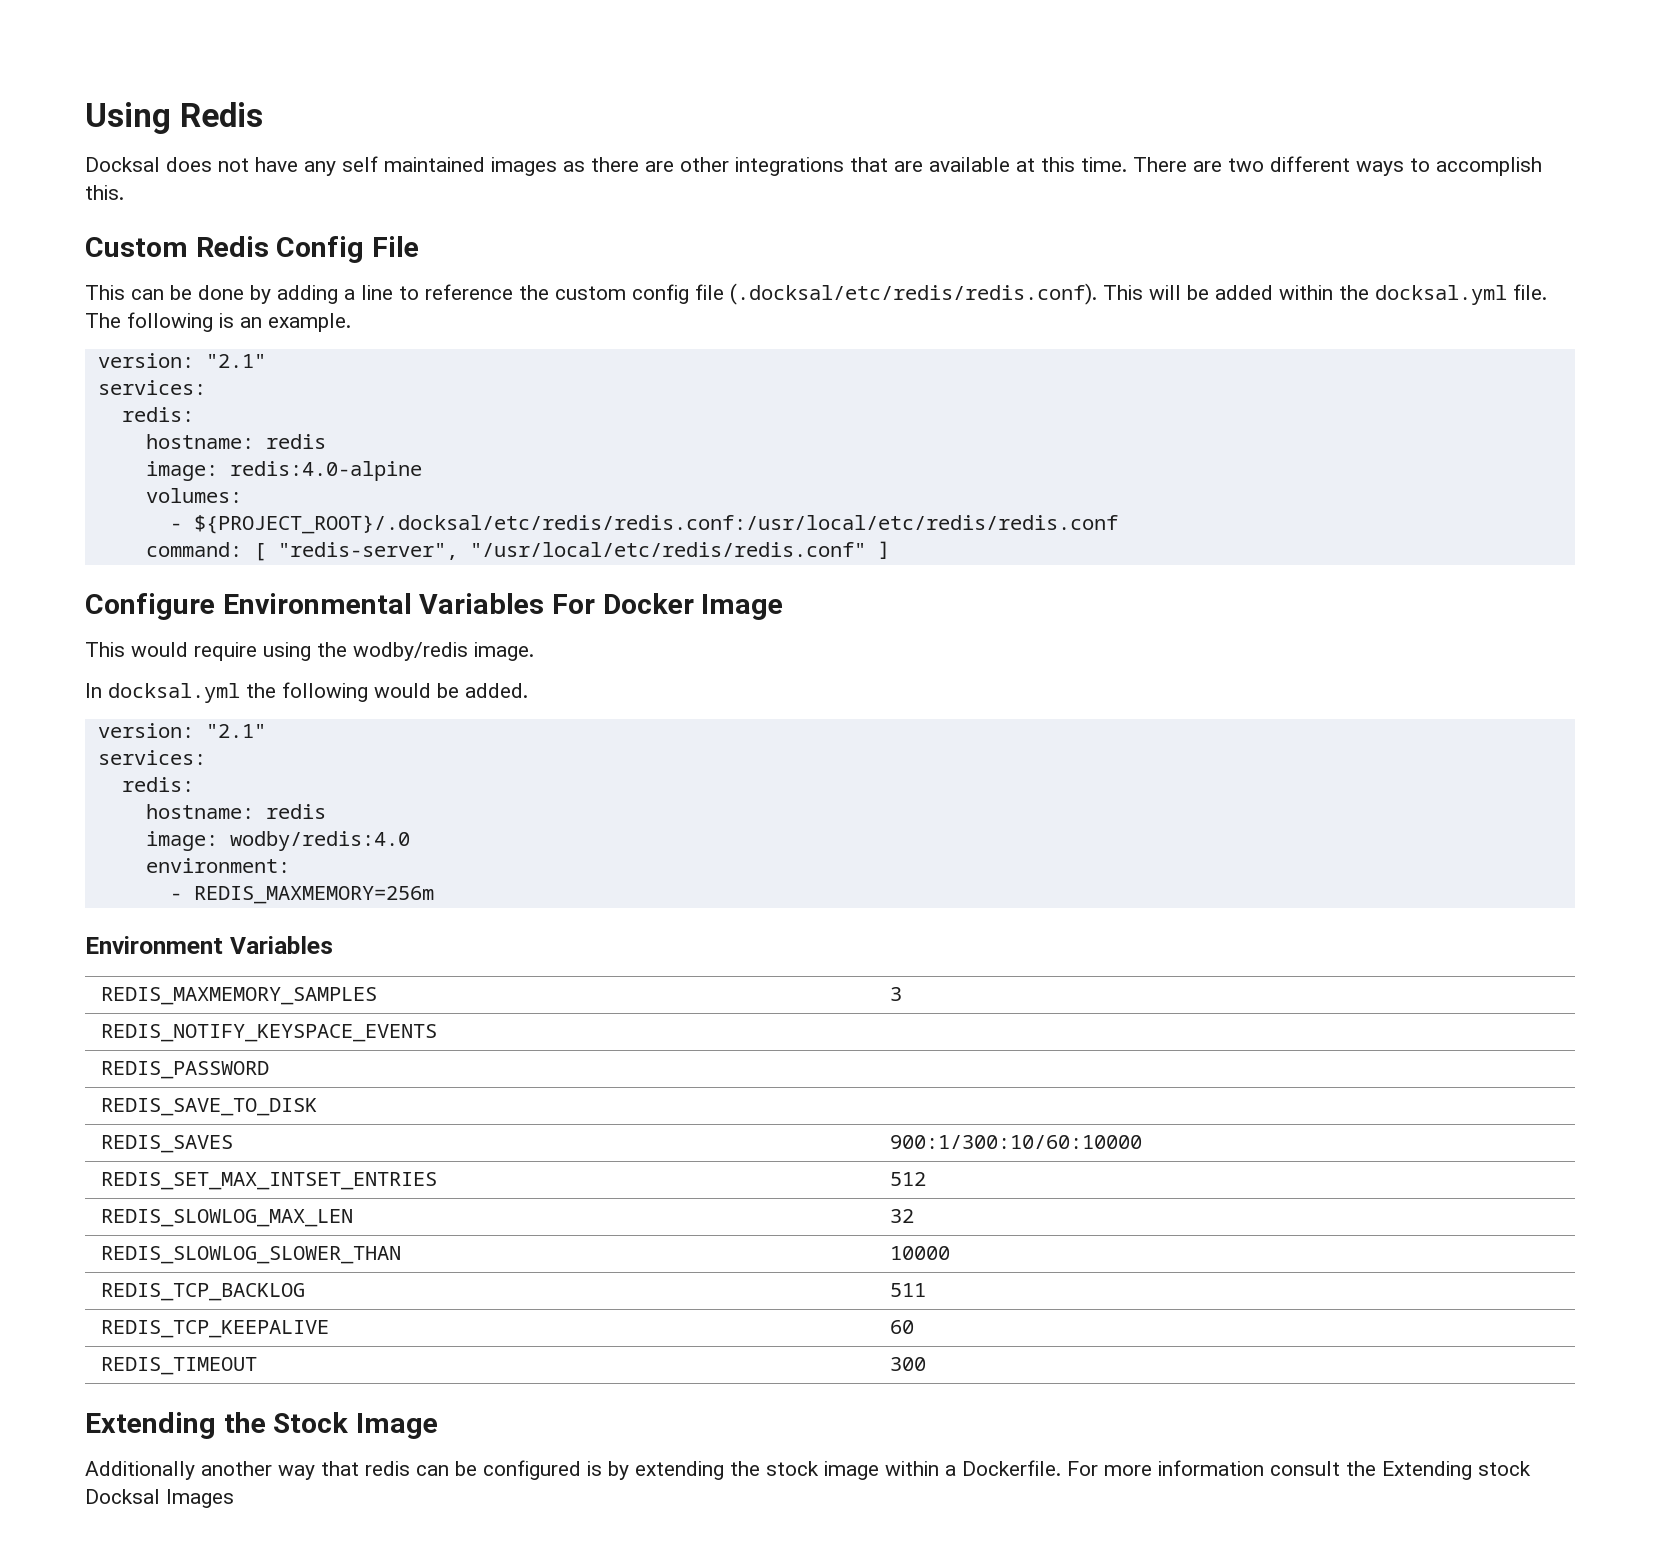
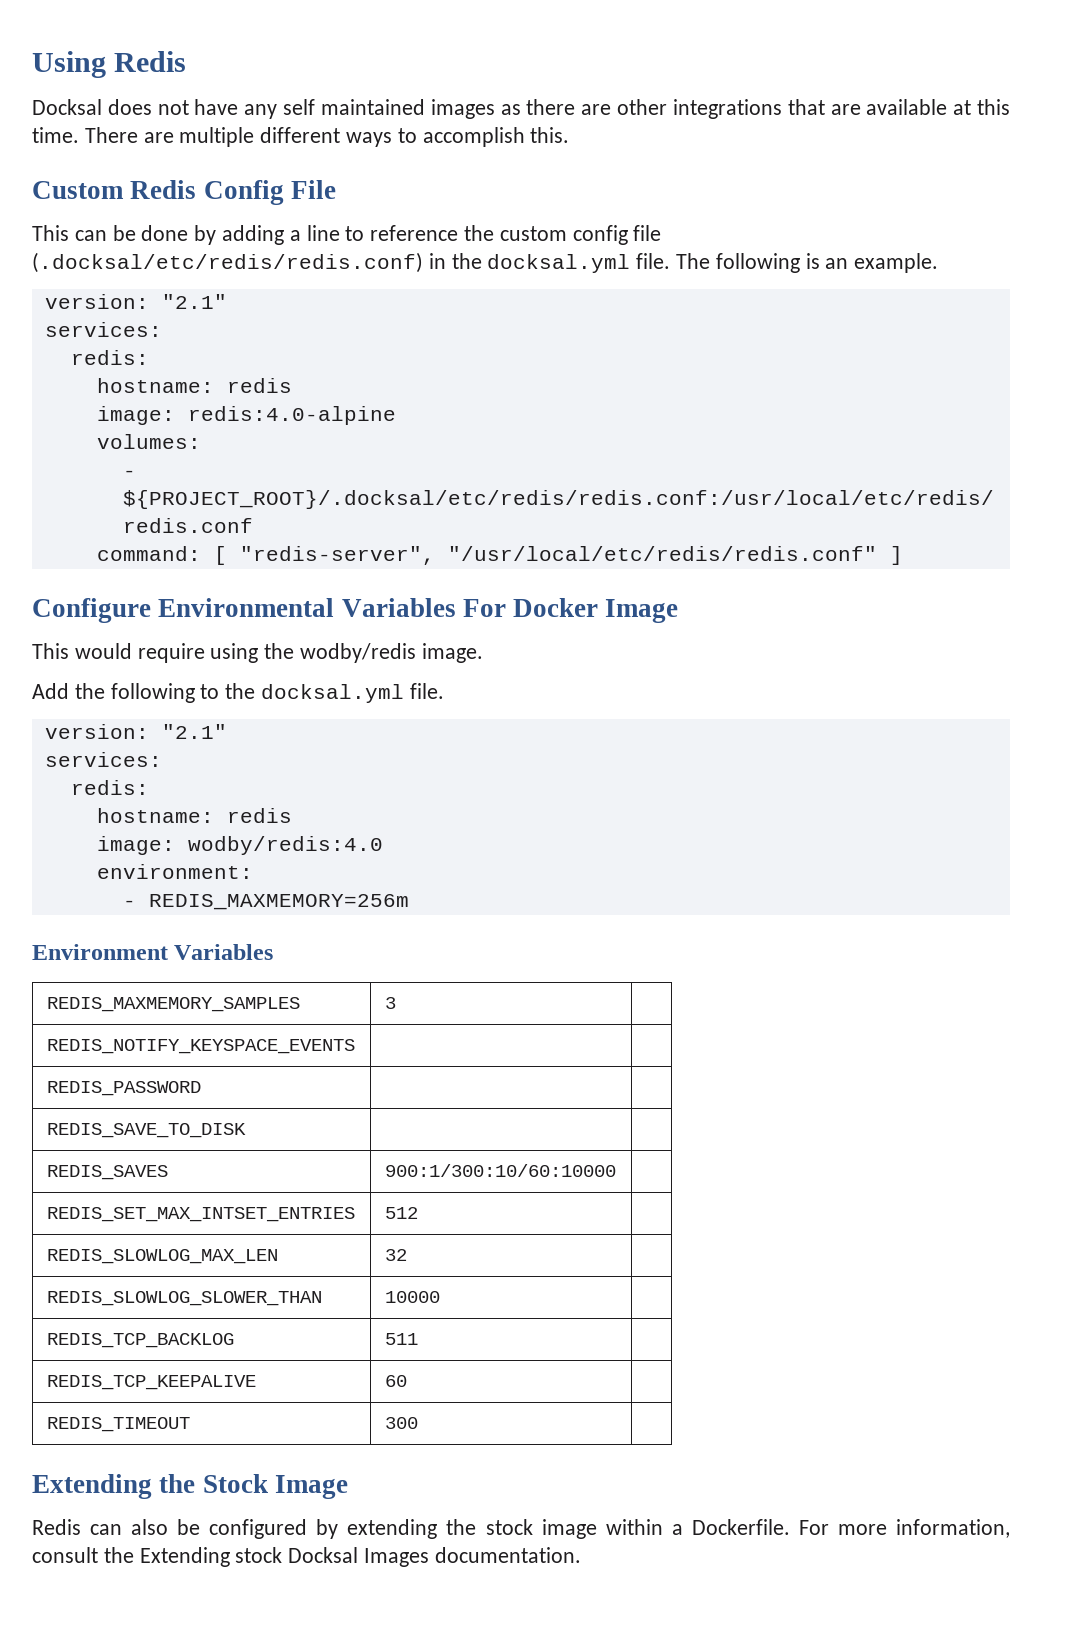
[1228,158,1264,172] two -> [179,127,255,147] multiple
[730,283,1333,305] (.docksal/etc/redis/redis.conf). This will be added within -> [32,252,446,273] (.docksal/etc/redis/redis.conf) in
[85,682,528,703] In docksal.yml the following would be added. -> [32,683,444,703] Add the following to the docksal.yml file.
[85,1461,449,1480] Additionally another way that redis can -> [32,1519,169,1535] Redis can also
[587,1461,602,1476] is -> (308, 1529) none
[1158,1460,1264,1476] information -> [896,1519,1011,1538] information,
(234, 1498) none -> [434,1547,581,1563] documentation.

